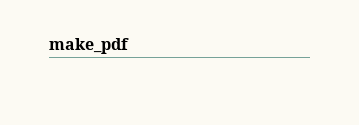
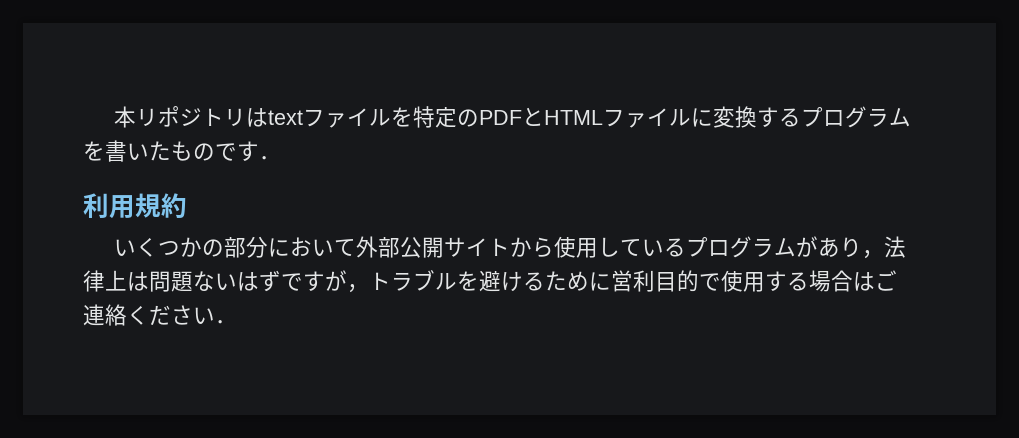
[49,38,129,54] make_pdf -> [113,106,911,128] [83,140,281,162] [83,193,187,219] [113,236,906,259] [83,270,897,293] [83,304,237,326] 本リポジトリはtextファイルを特定のPDFとHTMLファイルに変換するプログラムを書いたものです． // 利用規約 // いくつかの部分において外部公開サイトから使用しているプログラムがあり，法律上は問題ないはずですが，トラブルを避けるために営利目的で使用する場合はご連絡ください．

